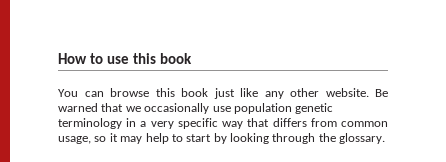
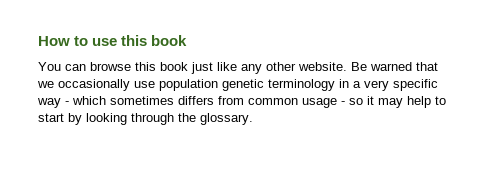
[247,118,270,127] that -> [65,96,174,105] - which sometimes
[58,136,91,144] usage, -> [302,98,345,108] usage -

